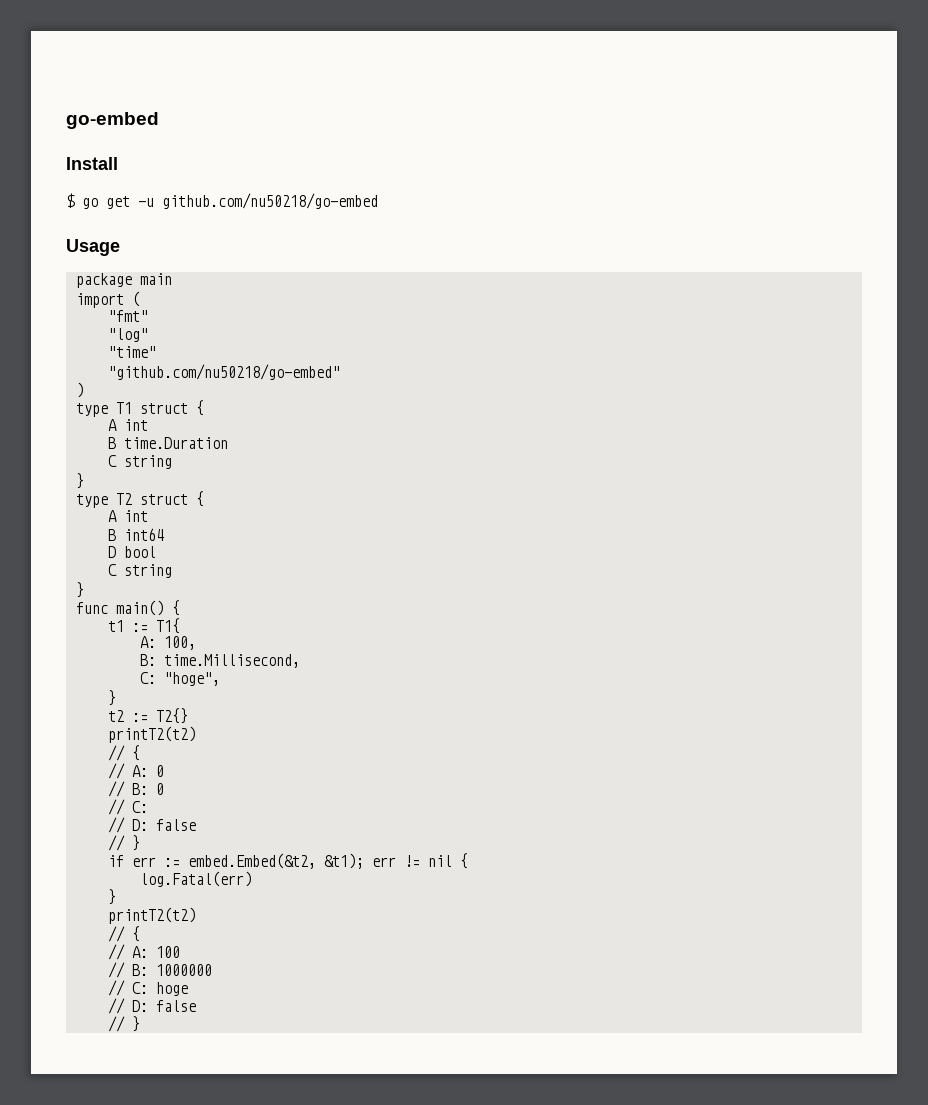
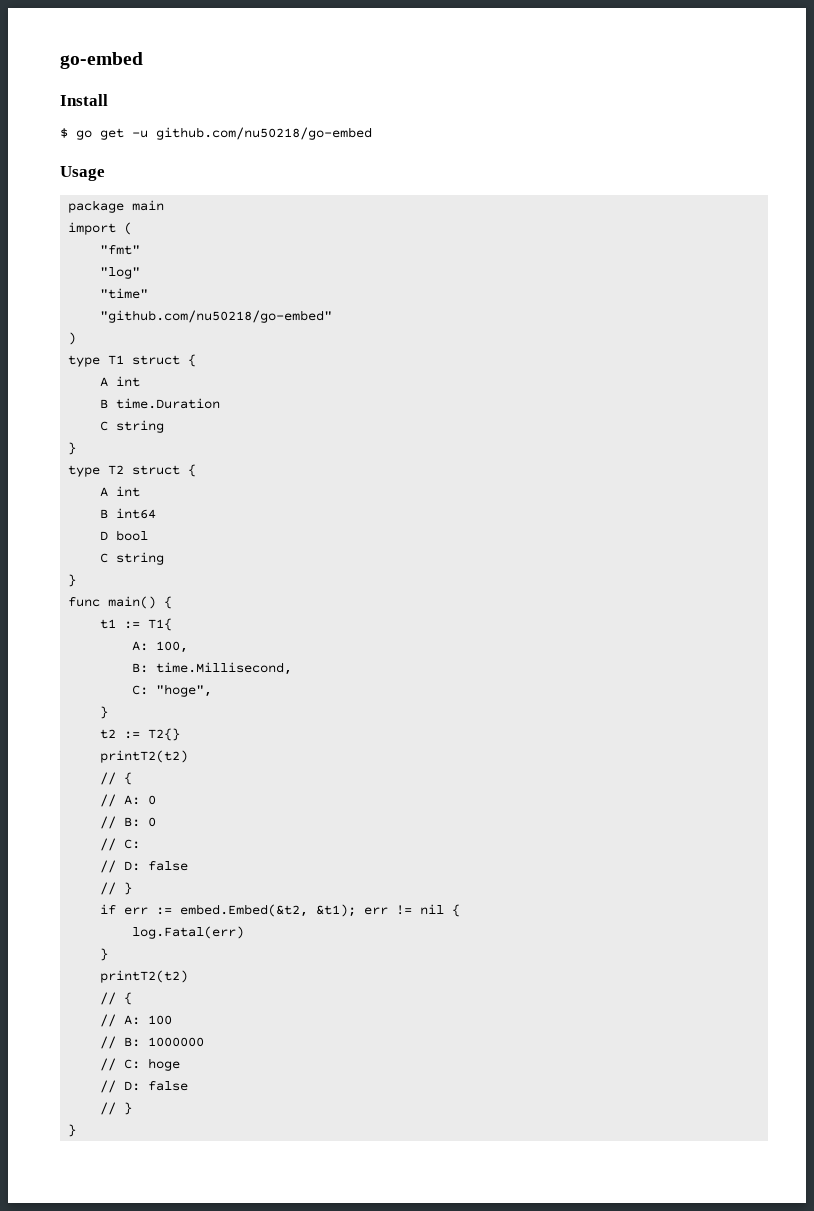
(140, 1024) none -> [67,1124,76,1137] // }

